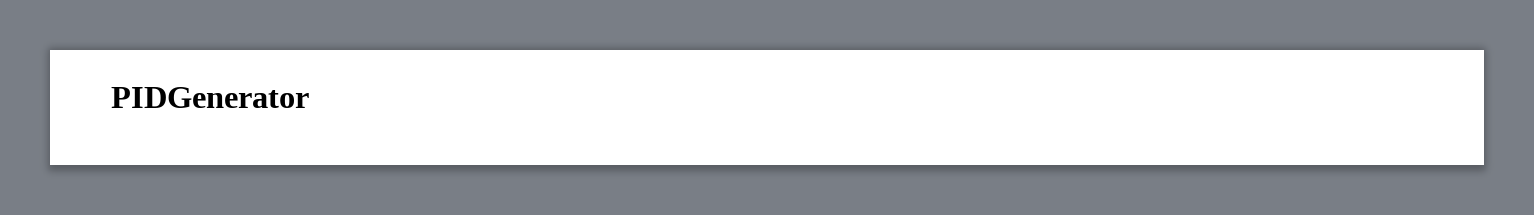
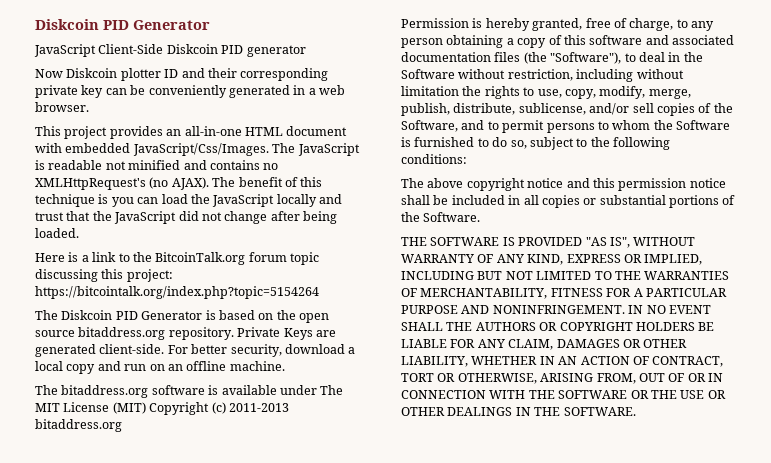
[111,87,309,108] PIDGenerator -> [35,19,210,30] [34,44,306,57] [35,68,329,81] [35,85,345,98] [35,102,89,112] [35,126,348,139] [35,143,360,156] [35,160,279,170] [35,177,323,190] [35,194,342,207] [35,211,337,224] [35,228,79,238] [35,252,319,265] [35,269,173,282] [35,286,319,299] [35,310,329,323] [35,327,336,340] [35,344,356,357] [35,361,285,374] [35,385,344,398] [35,402,289,415] [35,419,122,432] [401,18,714,31] [401,35,734,48] [401,52,703,64] [401,69,684,82] [401,86,691,99] [401,103,733,116] [401,120,730,133] [401,137,670,150] [401,154,467,164] [401,178,726,191] [401,195,736,208] [401,212,481,222] [401,237,696,248] [401,254,703,265] [401,271,730,280] [401,288,727,299] [401,305,711,314] [401,322,715,331] [401,339,688,350] [401,356,724,367] [401,373,723,384] [401,390,726,399] [401,407,636,416] Diskcoin PID Generator // JavaScript Client-Side Diskcoin PID generator // Now Diskcoin plotter ID and their corresponding private key can be conveniently generated in a web browser. // This project provides an all-in-one HTML document with embedded JavaScript/Css/Images. The JavaScript is readable not minified and contains no XMLHttpRequest's (no AJAX). The benefit of this technique is you can load the JavaScript locally and trust that the JavaScript did not change after being loaded. // Here is a link to the BitcoinTalk.org forum topic discussing this project: https://bitcointalk.org/index.php?topic=5154264 // The Diskcoin PID Generator is based on the open source bitaddress.org repository. Private Keys are generated client-side. For better security, download a local copy and run on an offline machine. // The bitaddress.org software is available under The MIT License (MIT) Copyright (c) 2011-2013 bitaddress.org // Permission is hereby granted, free of charge, to any person obtaining a copy of this software and associated documentation files (the "Software"), to deal in the Software without restriction, including without limitation the rights to use, copy, modify, merge, publish, distribute, sublicense, and/or sell copies of the Software, and to permit persons to whom the Software is furnished to do so, subject to the following conditions: // The above copyright notice and this permission notice shall be included in all copies or substantial portions of the Software. // THE SOFTWARE IS PROVIDED "AS IS", WITHOUT WARRANTY OF ANY KIND, EXPRESS OR IMPLIED, INCLUDING BUT NOT LIMITED TO THE WARRANTIES OF MERCHANTABILITY, FITNESS FOR A PARTICULAR PURPOSE AND NONINFRINGEMENT. IN NO EVENT SHALL THE AUTHORS OR COPYRIGHT HOLDERS BE LIABLE FOR ANY CLAIM, DAMAGES OR OTHER LIABILITY, WHETHER IN AN ACTION OF CONTRACT, TORT OR OTHERWISE, ARISING FROM, OUT OF OR IN CONNECTION WITH THE SOFTWARE OR THE USE OR OTHER DEALINGS IN THE SOFTWARE.

